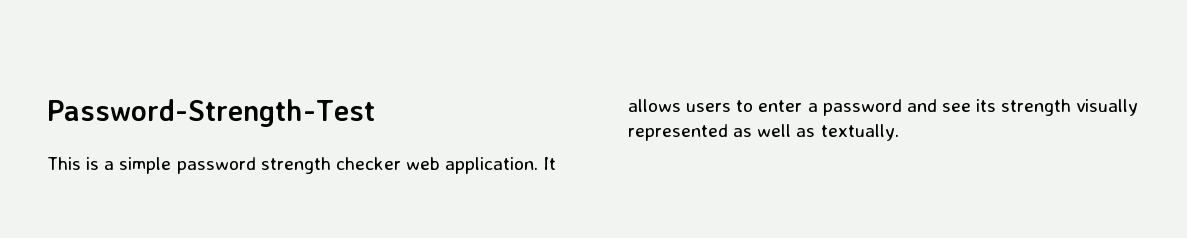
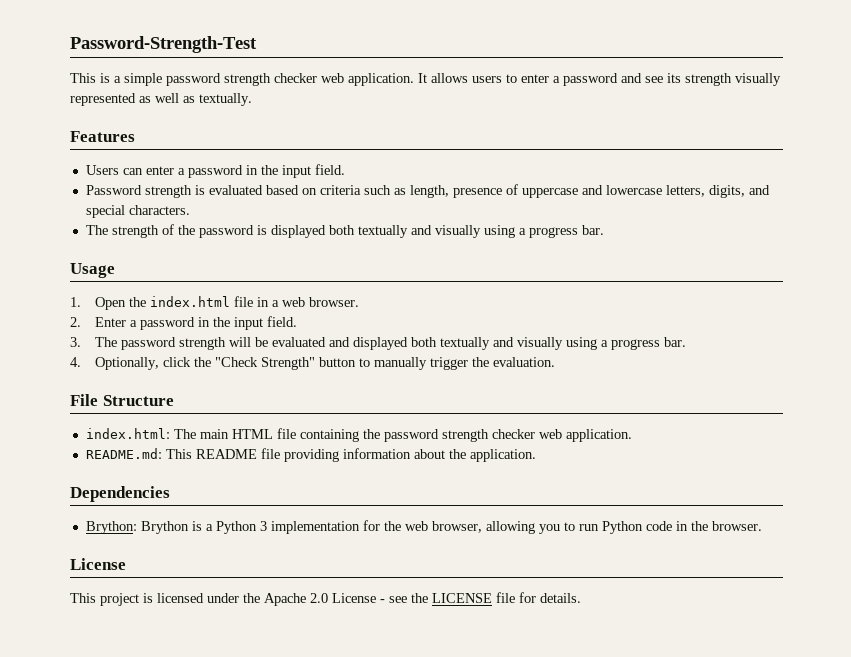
(899, 132) none -> [70,131,135,142] [85,164,345,178] [85,184,770,198] [85,205,190,218] [85,224,604,238] [70,263,115,278] [70,296,359,310] [70,316,297,330] [70,337,686,350] [70,357,555,370] [70,394,174,406] [85,428,632,442] [85,448,536,462] [70,486,170,502] [85,520,762,534] [70,558,126,570] [70,592,581,606] // Features // Users can enter a password in the input field. // Password strength is evaluated based on criteria such as length, presence of uppercase and lowercase letters, digits, and special characters. // The strength of the password is displayed both textually and visually using a progress bar. // Usage // 1. Open the index.html file in a web browser. // 2. Enter a password in the input field. // 3. The password strength will be evaluated and displayed both textually and visually using a progress bar. // 4. Optionally, click the "Check Strength" button to manually trigger the evaluation. // File Structure // index.html: The main HTML file containing the password strength checker web application. // README.md: This README file providing information about the application. // Dependencies // Brython: Brython is a Python 3 implementation for the web browser, allowing you to run Python code in the browser. // License // This project is licensed under the Apache 2.0 License - see the LICENSE file for details.

